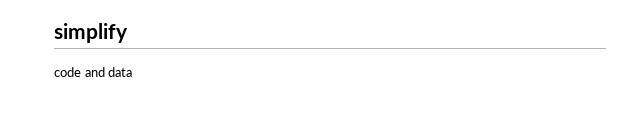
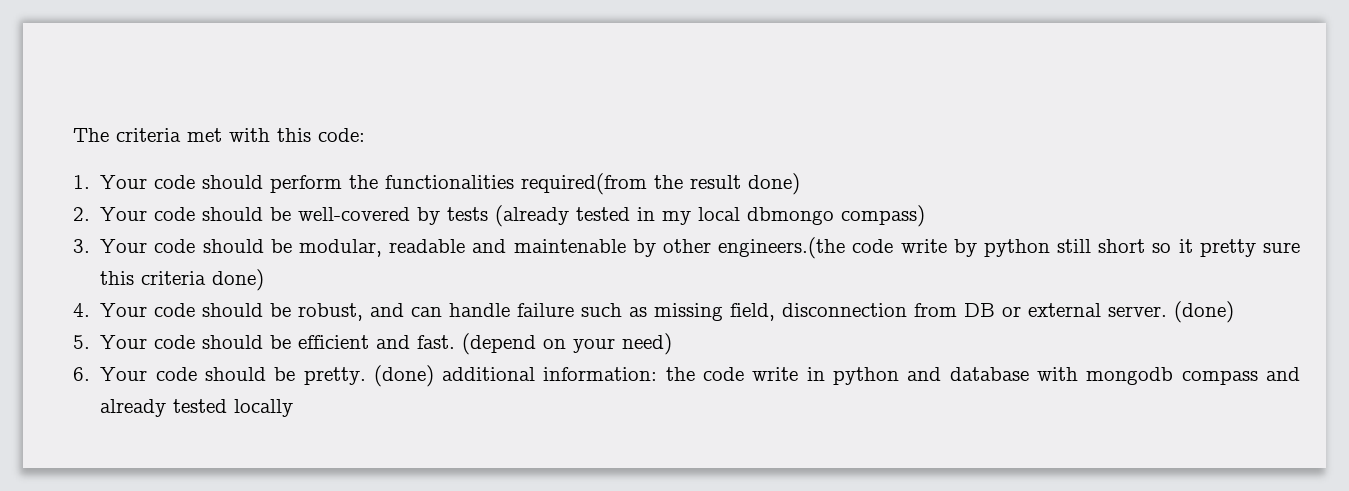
[54,23,128,43] [54,67,133,77] simplify // code and data -> [73,128,365,142] [73,173,801,195] [73,205,926,227] [73,237,1300,259] [100,269,265,291] [73,301,1235,323] [73,333,673,355] [73,365,1300,387] [100,399,294,417] The criteria met with this code: // 1. Your code should perform the functionalities required(from the result done) // 2. Your code should be well-covered by tests (already tested in my local dbmongo compass) // 3. Your code should be modular, readable and maintenable by other engineers.(the code write by python still short so it pretty sure this criteria done) // 4. Your code should be robust, and can handle failure such as missing field, disconnection from DB or external server. (done) // 5. Your code should be efficient and fast. (depend on your need) // 6. Your code should be pretty. (done) additional information: the code write in python and database with mongodb compass and already tested locally

